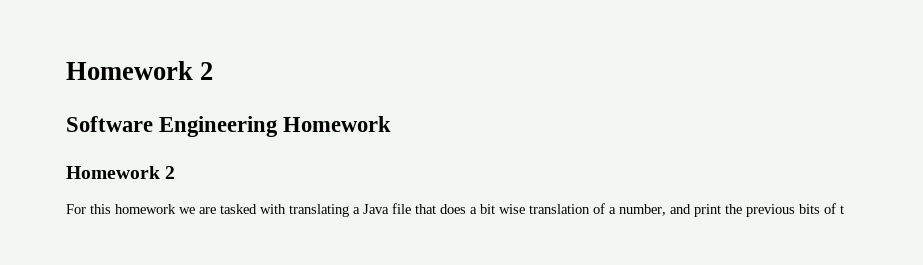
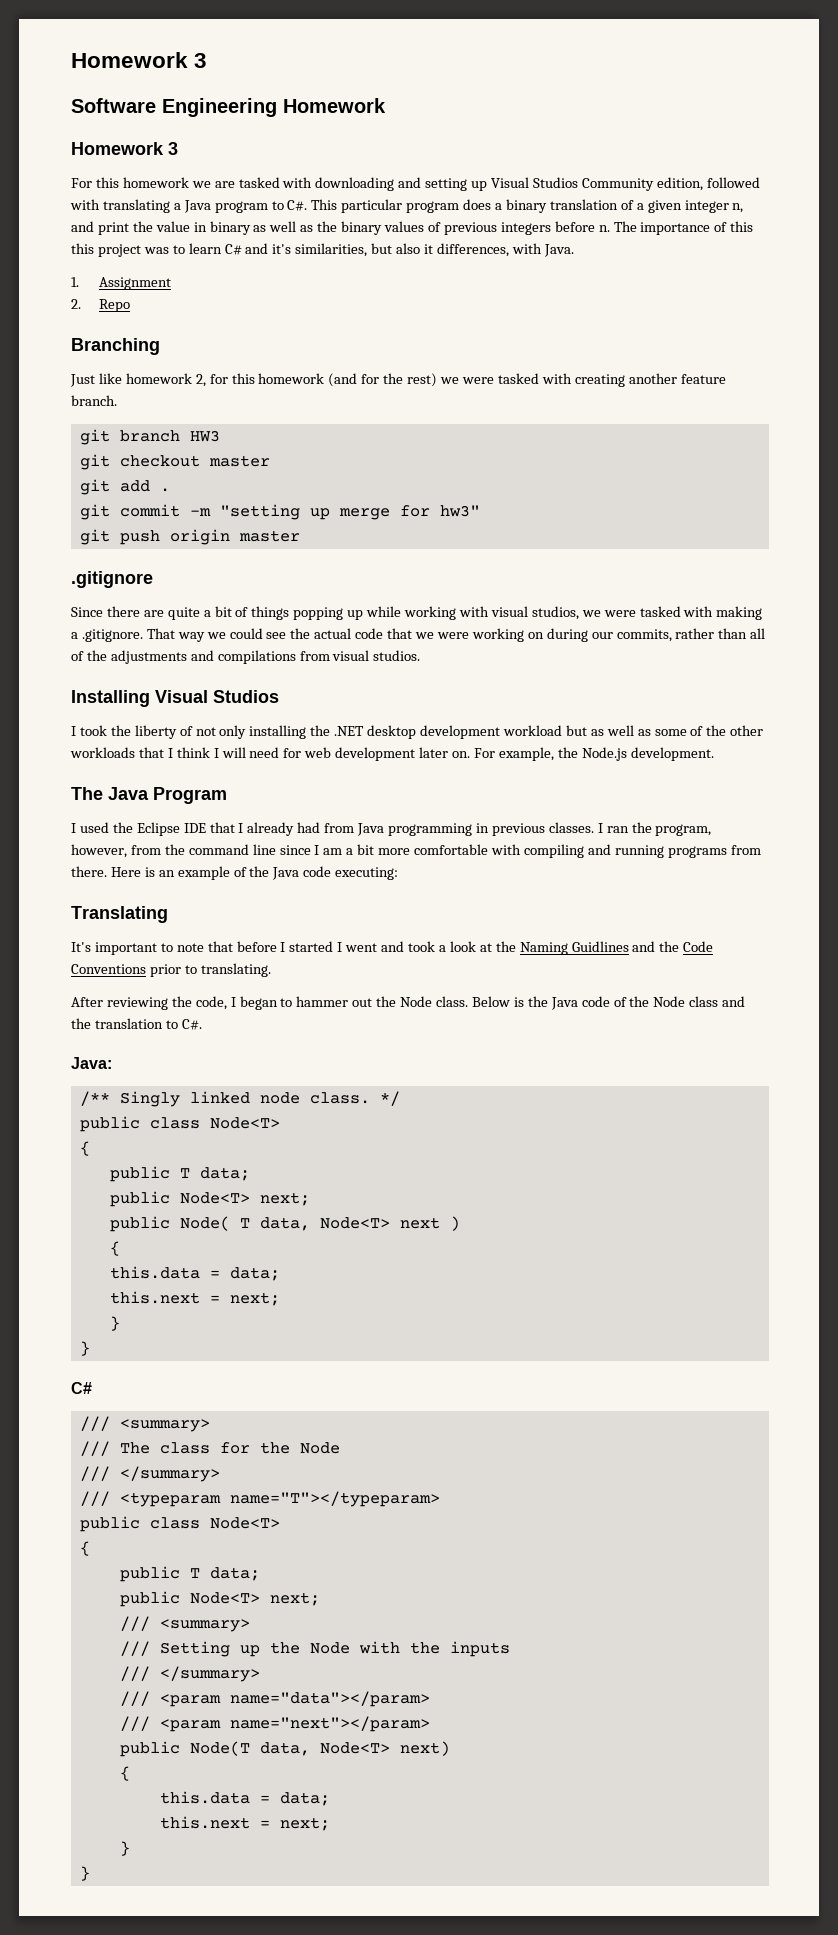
[66,61,214,80] Homework 2 -> [71,52,208,68] Homework 3
[165,166,176,179] 2 -> [168,142,178,155] 3
[289,203,844,217] translating a Java file that does a bit wise translation of a number, and print the previous bits of t -> [315,177,760,191] [70,199,744,213] [71,221,754,235] [71,243,574,257] [71,277,172,290] [71,299,131,312] [71,338,160,355] [70,373,726,387] [71,395,117,406] [79,429,220,445] [79,454,270,470] [79,479,170,495] [79,504,480,520] [79,529,300,545] [71,571,153,588] [71,606,763,620] [71,628,766,642] [71,650,421,664] [71,690,279,707] [71,725,764,739] [70,747,714,761] [71,787,227,804] [71,822,712,836] [71,844,761,858] [71,866,399,880] [71,906,168,923] [71,941,714,955] [71,963,271,977] [71,996,746,1010] [71,1018,202,1030] [71,1057,112,1069] [79,1091,400,1107] [79,1116,280,1132] [79,1141,90,1156] [109,1166,250,1182] [109,1191,310,1207] [109,1216,460,1232] [109,1241,120,1256] [109,1266,280,1281] [109,1291,280,1306] [109,1316,120,1331] [79,1341,90,1356] [71,1382,92,1394] [79,1416,210,1432] [79,1441,340,1456] [79,1466,220,1482] [79,1491,440,1507] [79,1516,280,1532] [79,1541,90,1556] [119,1566,260,1582] [119,1591,320,1607] [119,1616,250,1632] [119,1641,510,1657] [119,1666,260,1682] [119,1691,430,1707] [119,1716,430,1732] [119,1741,450,1757] [119,1766,130,1781] [159,1791,330,1806] [159,1816,330,1831] [119,1841,130,1856] [79,1866,90,1881] downloading and setting up Visual Studios Community edition, followed with translating a Java program to C#. This particular program does a binary translation of a given integer n, and print the value in binary as well as the binary values of previous integers before n. The importance of this this project was to learn C# and it's similarities, but also it differences, with Java. // 1. Assignment // 2. Repo // Branching // Just like homework 2, for this homework (and for the rest) we were tasked with creating another feature branch. // git branch HW3 // git checkout master // git add . // git commit -m "setting up merge for hw3" // git push origin master // .gitignore // Since there are quite a bit of things popping up while working with visual studios, we were tasked with making a .gitignore. That way we could see the actual code that we were working on during our commits, rather than all of the adjustments and compilations from visual studios. // Installing Visual Studios // I took the liberty of not only installing the .NET desktop development workload but as well as some of the other workloads that I think I will need for web development later on. For example, the Node.js development. // The Java Program // I used the Eclipse IDE that I already had from Java programming in previous classes. I ran the program, however, from the command line since I am a bit more comfortable with compiling and running programs from there. Here is an example of the Java code executing: // Translating // It's important to note that before I started I went and took a look at the Naming Guidlines and the Code Conventions prior to translating. // After reviewing the code, I began to hammer out the Node class. Below is the Java code of the Node class and the translation to C#. // Java: // /** Singly linked node class. */ // public class Node<T> // { // public T data; // public Node<T> next; // public Node( T data, Node<T> next ) // { // this.data = data; // this.next = next; // } // } // C# // /// <summary> // /// The class for the Node // /// </summary> // /// <typeparam name="T"></typeparam> // public class Node<T> // { // public T data; // public Node<T> next; // /// <summary> // /// Setting up the Node with the inputs // /// </summary> // /// <param name="data"></param> // /// <param name="next"></param> // public Node(T data, Node<T> next) // { // this.data = data; // this.next = next; // } // }

